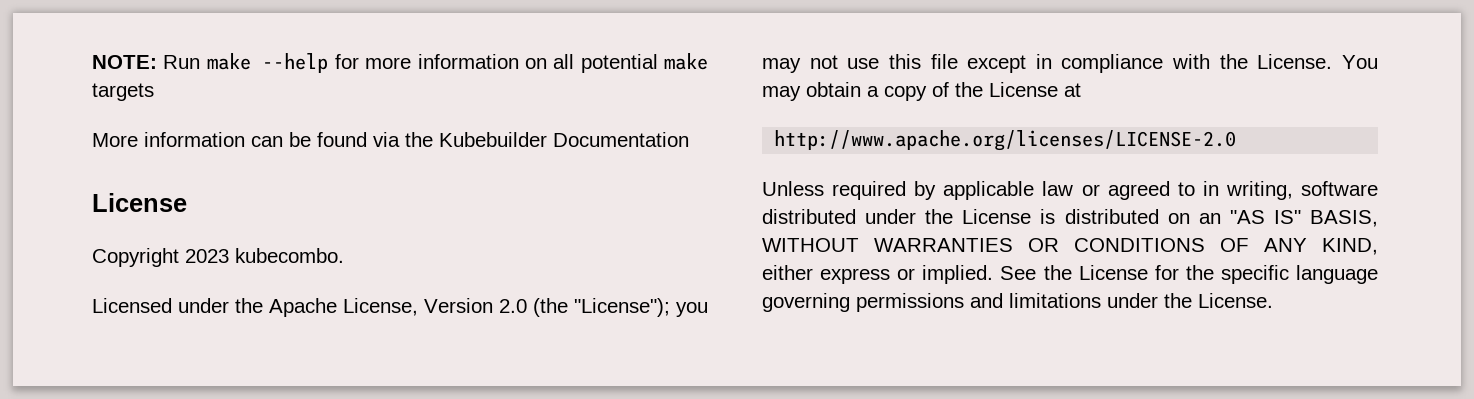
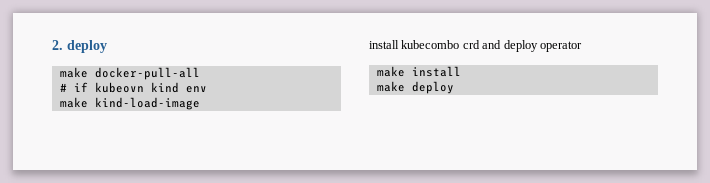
[92,53,709,73] [92,83,154,101] [92,132,689,147] [92,193,187,212] [92,248,344,267] [92,298,708,317] [762,54,1378,73] [762,82,1081,101] [774,130,1237,151] [762,181,1378,200] [762,209,1378,227] [762,238,1378,255] [762,265,1378,284] [762,293,1273,312] NOTE: Run make --help for more information on all potential make targets // More information can be found via the Kubebuilder Documentation // License // Copyright 2023 kubecombo. // Licensed under the Apache License, Version 2.0 (the "License"); you may not use this file except in compliance with the License. You may obtain a copy of the License at // http://www.apache.org/licenses/LICENSE-2.0 // Unless required by applicable law or agreed to in writing, software distributed under the License is distributed on an "AS IS" BASIS, WITHOUT WARRANTIES OR CONDITIONS OF ANY KIND, either express or implied. See the License for the specific language governing permissions and limitations under the License. -> [52,40,107,53] [59,67,200,80] [59,82,207,93] [59,97,200,110] [369,40,582,52] [376,66,461,77] [376,81,454,94] 2. deploy // make docker-pull-all // # if kubeovn kind env // make kind-load-image // install kubecombo crd and deploy operator // make install // make deploy

